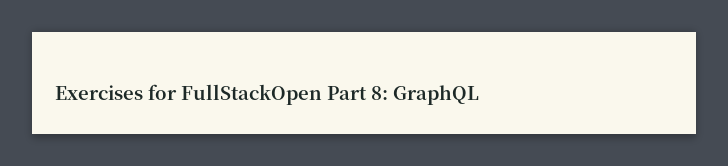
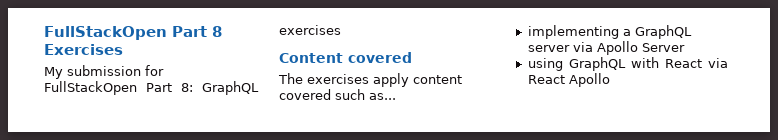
(55, 92) none -> [44,26,222,40] FullStackOpen Part 8
(143, 92) none -> [44,65,141,79] // My submission
(479, 95) none -> [279,25,341,35] [279,52,412,63] [278,73,462,87] [279,89,396,100] [527,25,692,39] [527,41,685,55] [527,57,728,71] [527,73,610,87] exercises // Content covered // The exercises apply content covered such as... // implementing a GraphQL server via Apollo Server // using GraphQL with React via React Apollo

